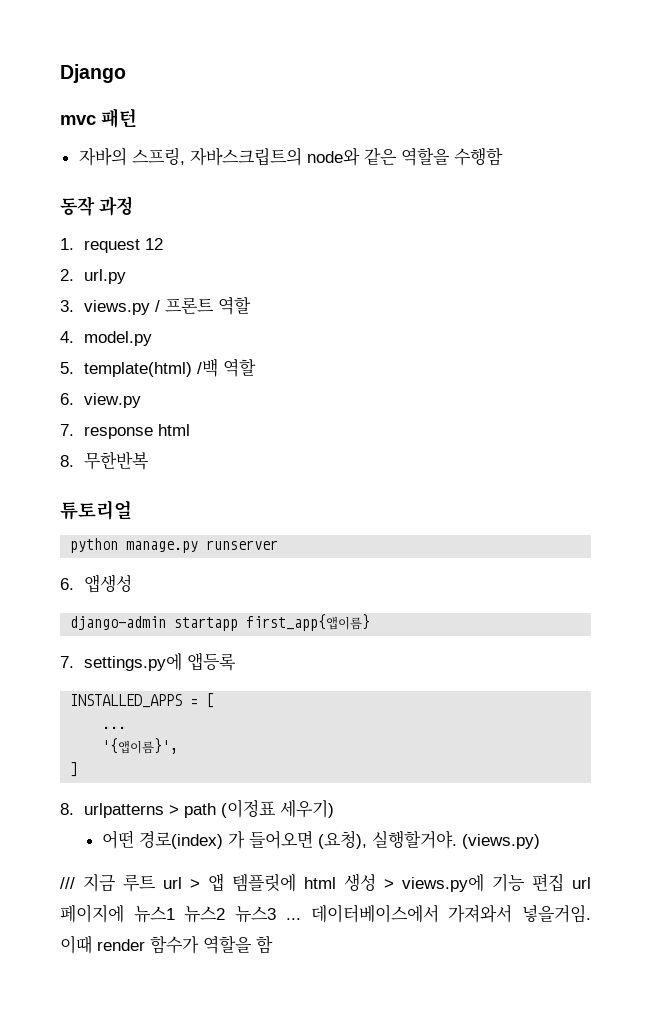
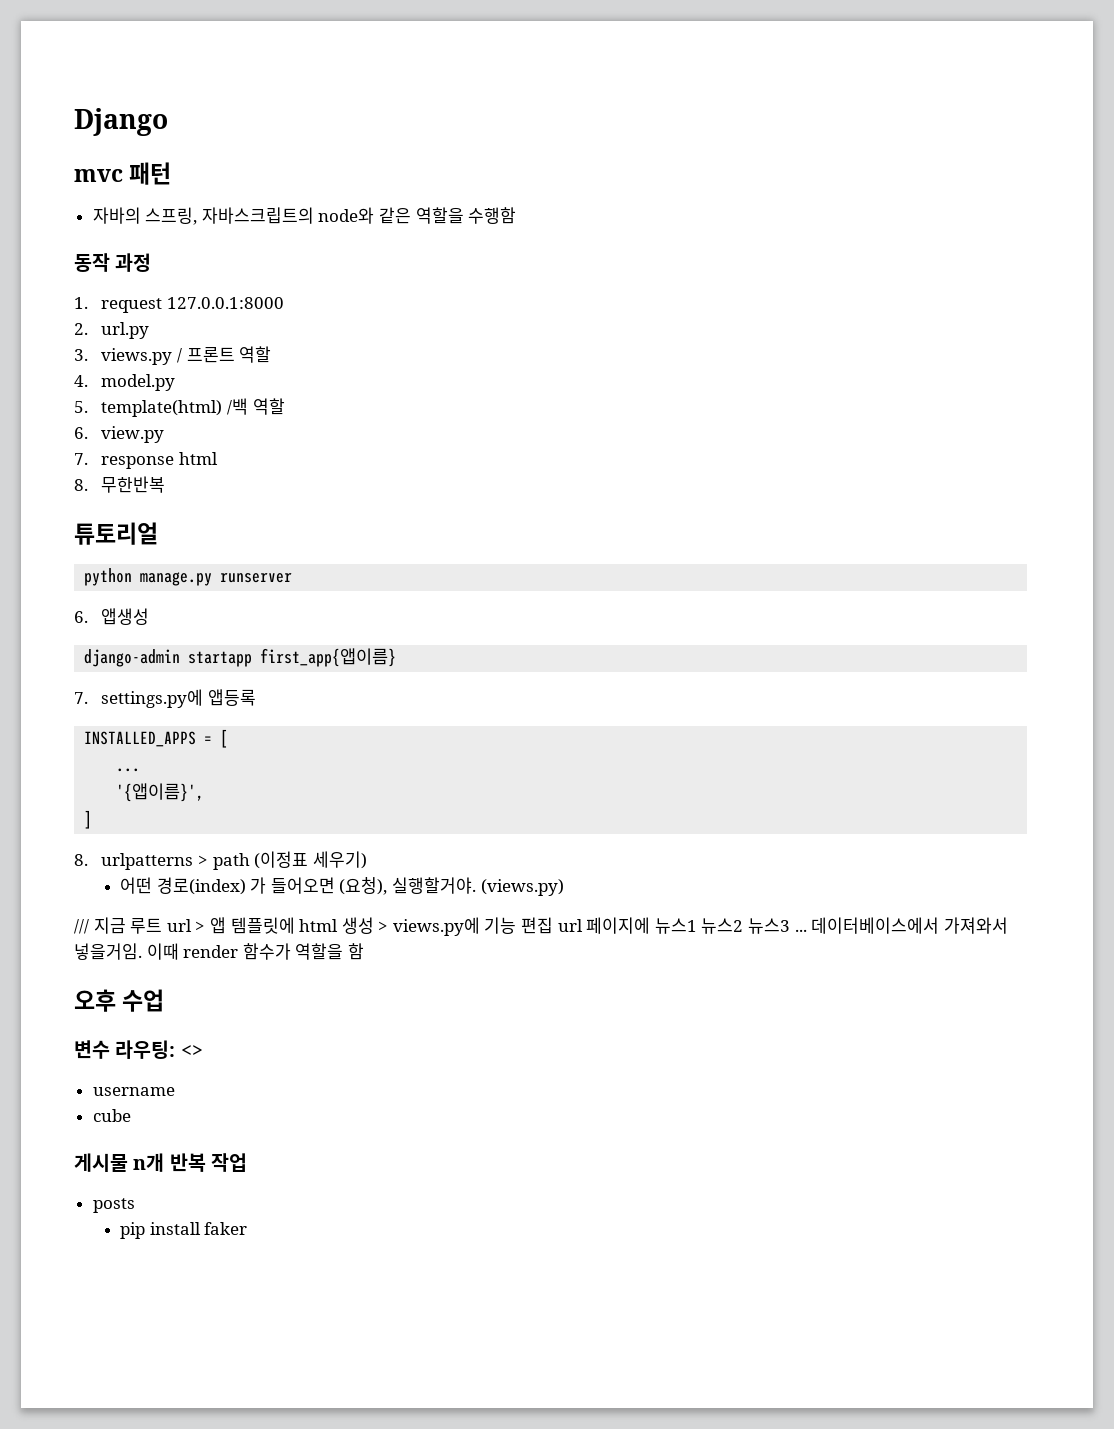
[144,238,163,250] 12 -> [166,297,284,309] 127.0.0.1:8000
(273, 944) none -> [74,989,165,1012] [74,1040,203,1059] [92,1087,175,1096] [92,1109,131,1122] [74,1153,247,1172] [92,1198,135,1213] [120,1222,248,1239] // 오후 수업 // 변수 라우팅: <> // username // cube // 게시물 n개 반복 작업 // posts // pip install faker

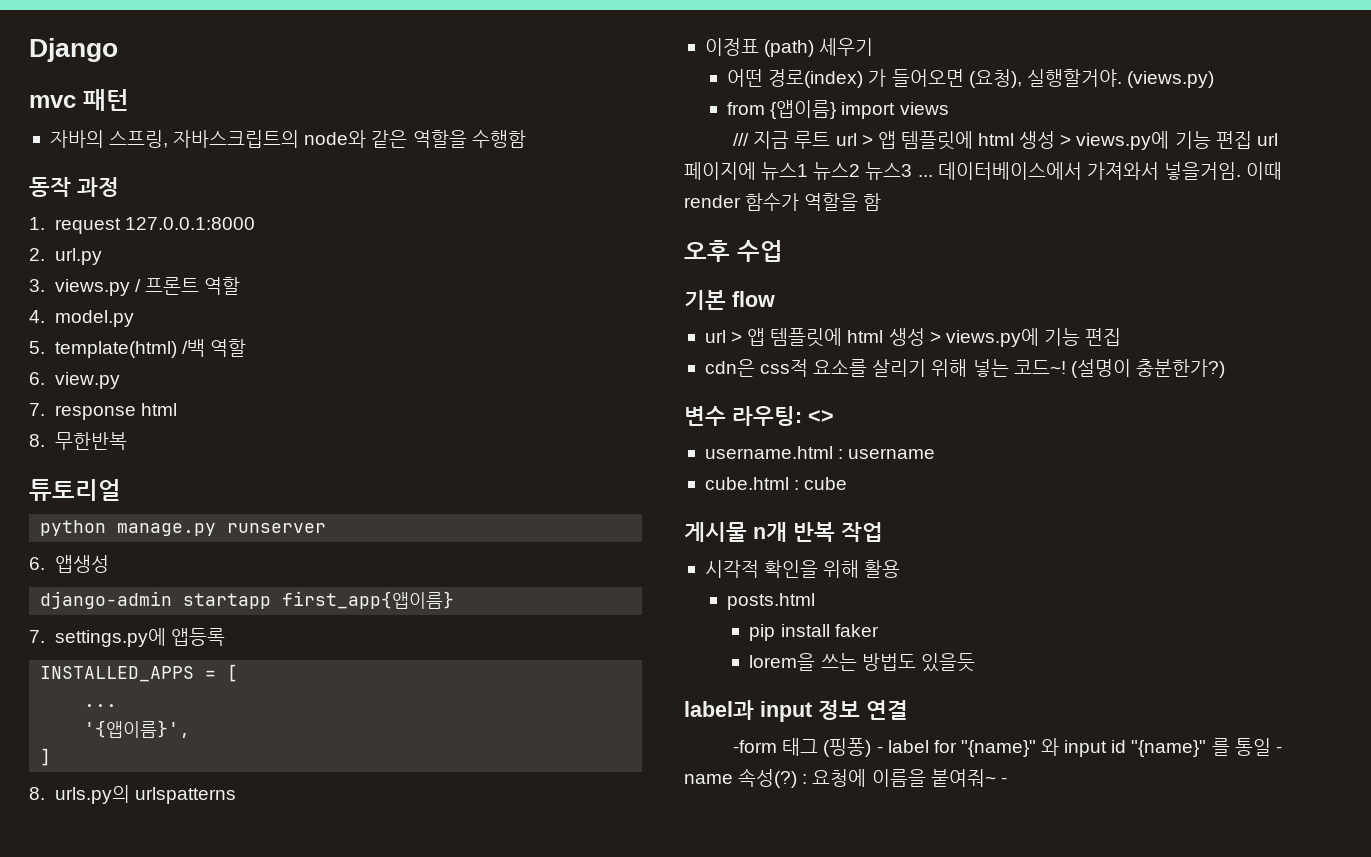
[101,851,367,870] urlpatterns > path (이정표 세우기) -> [54,785,236,804] [704,38,874,57] urls.py의 urlspatterns // 이정표 (path) 세우기
(564, 887) none -> [727,100,949,119] // from {앱이름} import views
(165, 1000) none -> [684,290,775,310] [704,328,1122,347] [704,359,1225,378] // 기본 flow // url > 앱 템플릿에 html 생성 > views.py에 기능 편집 // cdn은 css적 요소를 살리기 위해 넣는 코드~! (설명이 충분한가?)
(203, 1051) none -> [704,446,844,459] username.html :
(175, 1091) none -> [704,477,800,490] cube.html :
[92,1198,135,1213] [120,1222,248,1239] posts // pip install faker -> [704,560,901,578] [727,593,816,610] [749,624,879,641] [749,653,975,672] [684,700,908,722] [733,738,1282,757] [684,768,1007,788] 시각적 확인을 위해 활용 // posts.html // pip install faker // lorem을 쓰는 방법도 있을듯 // label과 input 정보 연결 // -form 태그 (핑퐁) - label for "{name}" 와 input id "{name}" 를 통일 - name 속성(?) : 요청에 이름을 붙여줘~ -

